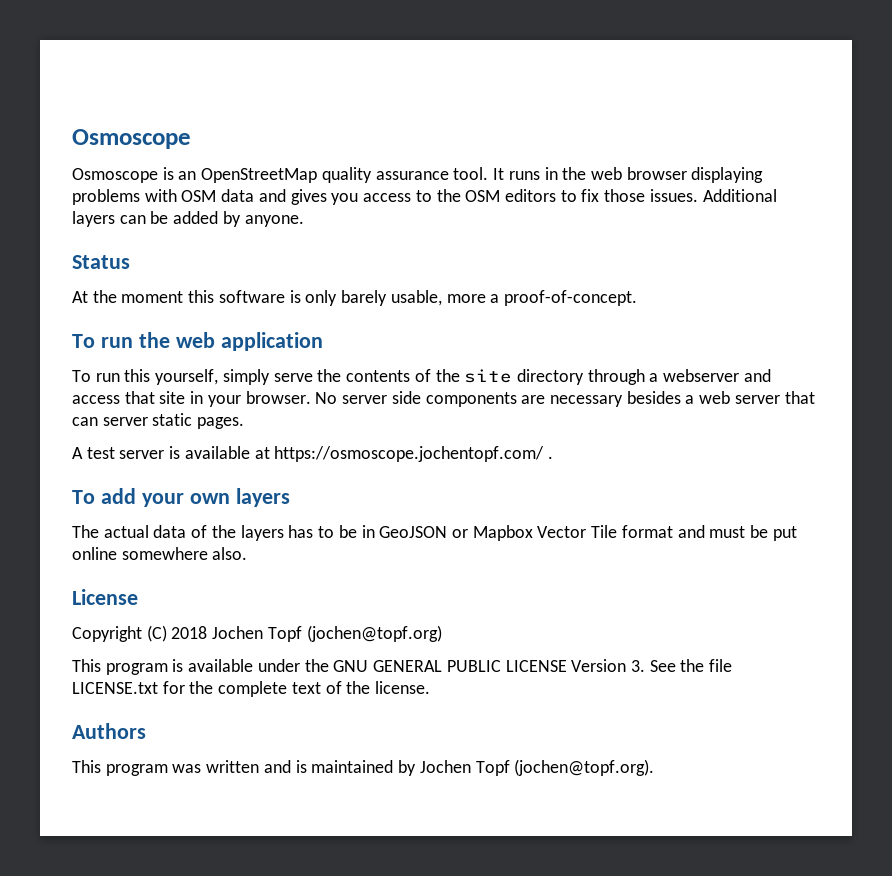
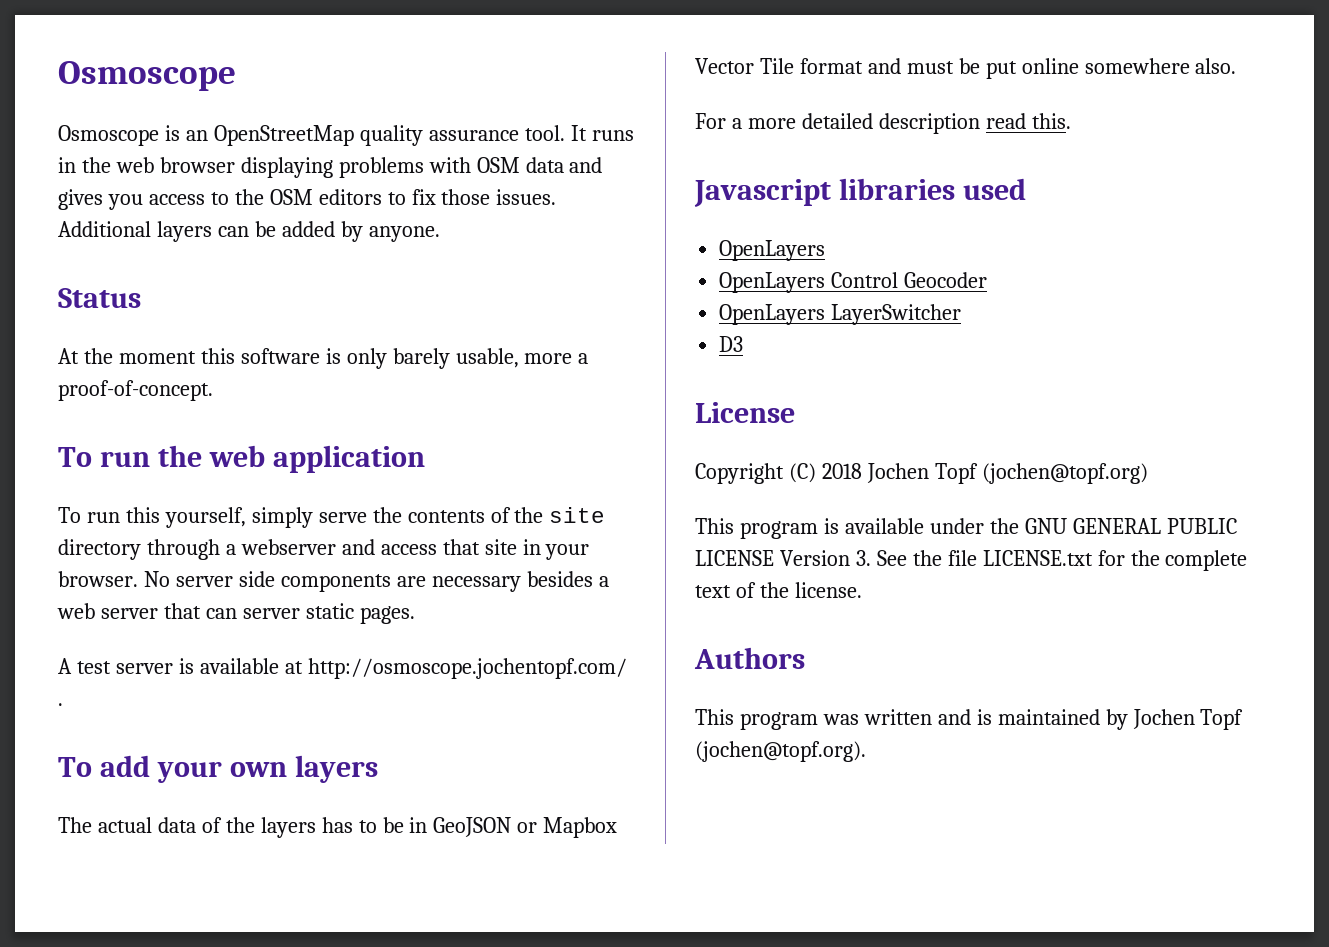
[274,446,545,462] https://osmoscope.jochentopf.com/ -> [307,658,627,679] http://osmoscope.jochentopf.com/
(248, 553) none -> [695,113,1071,134] [694,178,1026,207] [719,240,826,261] [719,272,988,293] [719,304,962,325] [719,336,744,352] // For a more detailed description read this. // Javascript libraries used // OpenLayers // OpenLayers Control Geocoder // OpenLayers LayerSwitcher // D3

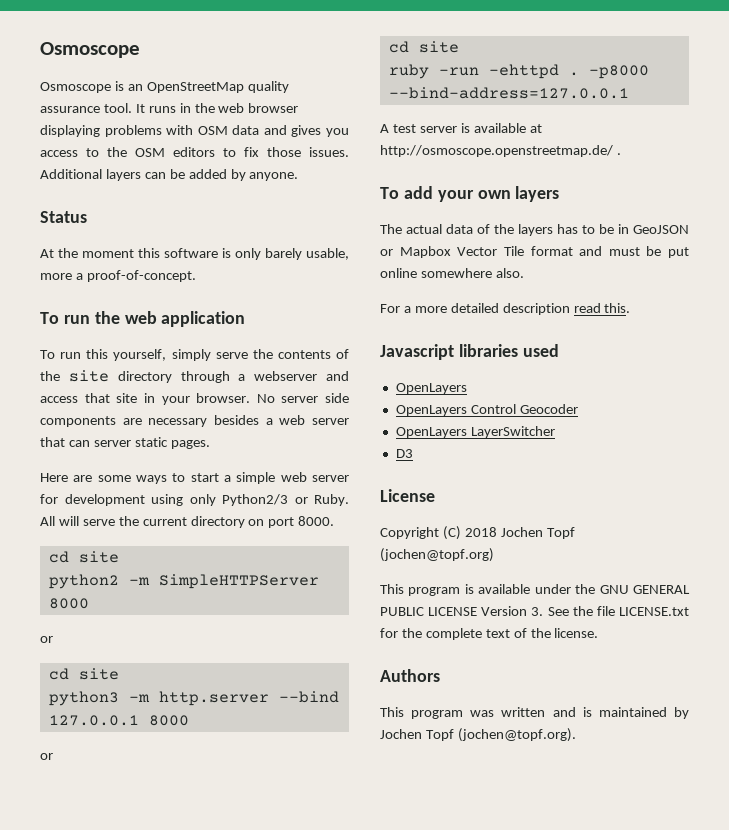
(415, 615) none -> [40,472,349,484] [40,494,349,506] [40,516,335,528] [48,551,119,563] [48,574,319,589] [48,598,89,609] [40,636,53,643] [48,668,119,680] [48,691,339,706] [48,715,189,726] [40,753,53,760] [388,41,459,53] [388,64,649,79] [388,87,629,99] // Here are some ways to start a simple web server for development using only Python2/3 or Ruby. All will serve the current directory on port 8000. // cd site // python2 -m SimpleHTTPServer 8000 // or // cd site // python3 -m http.server --bind 127.0.0.1 8000 // or // cd site // ruby -run -ehttpd . -p8000 --bind-address=127.0.0.1
[307,658,627,679] http://osmoscope.jochentopf.com/ -> [380,145,613,157] http://osmoscope.openstreetmap.de/

